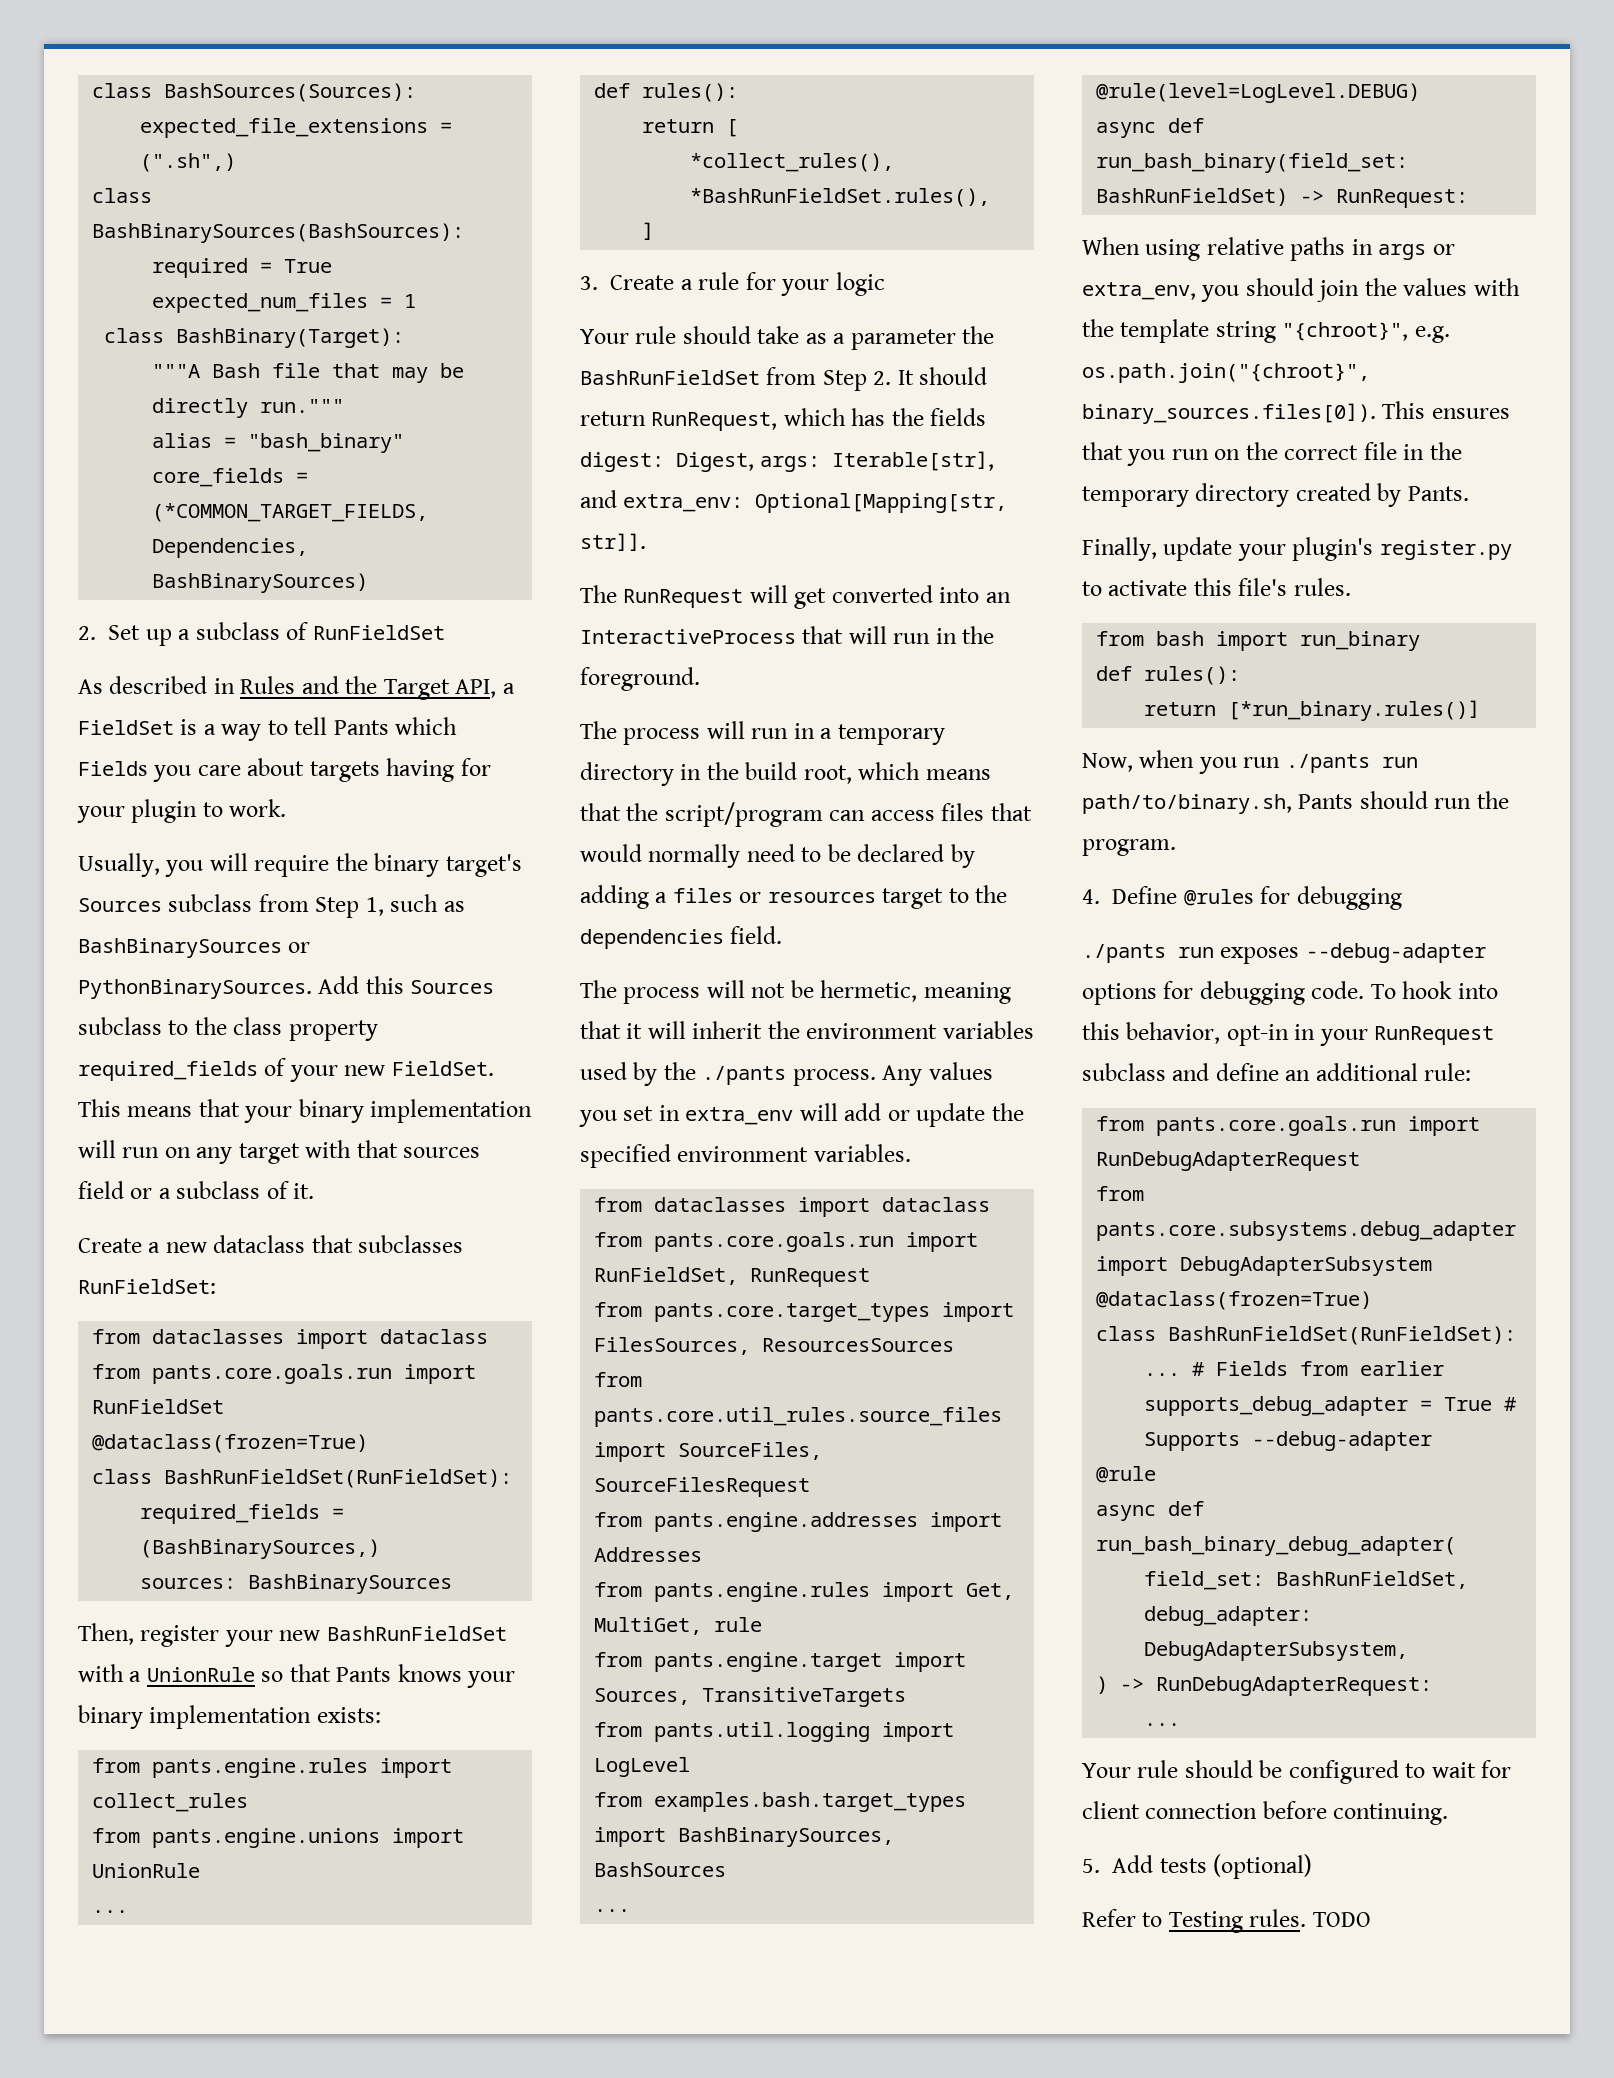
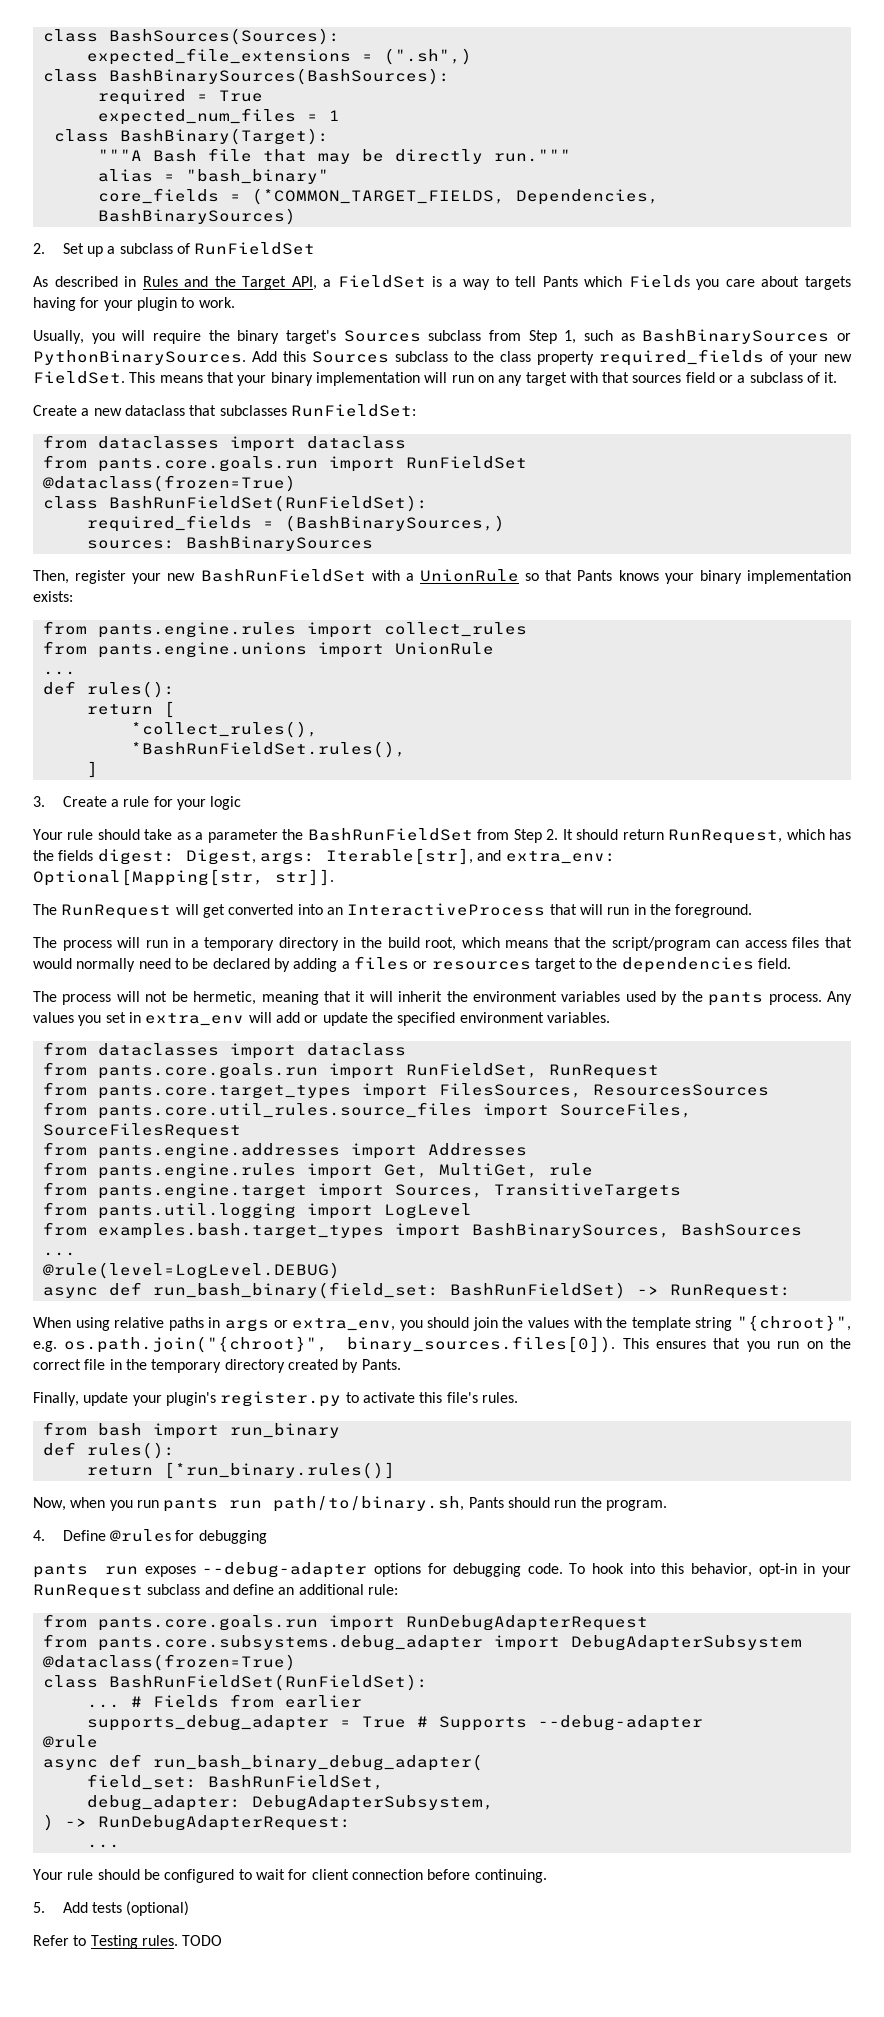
[702,1066,787,1085] ./pants -> [708,992,764,1006] pants
[1285,754,1370,773] ./pants -> [163,1498,219,1512] pants
[1082,944,1166,963] ./pants -> [33,1564,88,1578] pants

